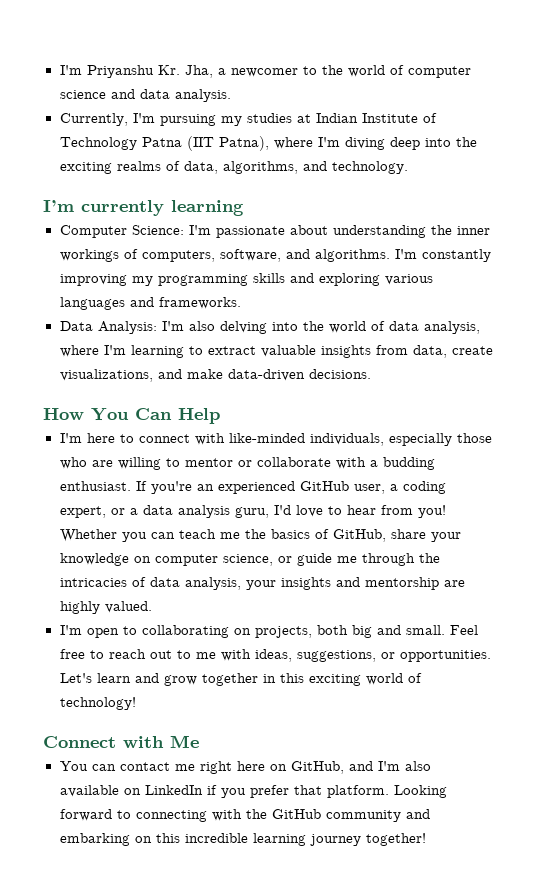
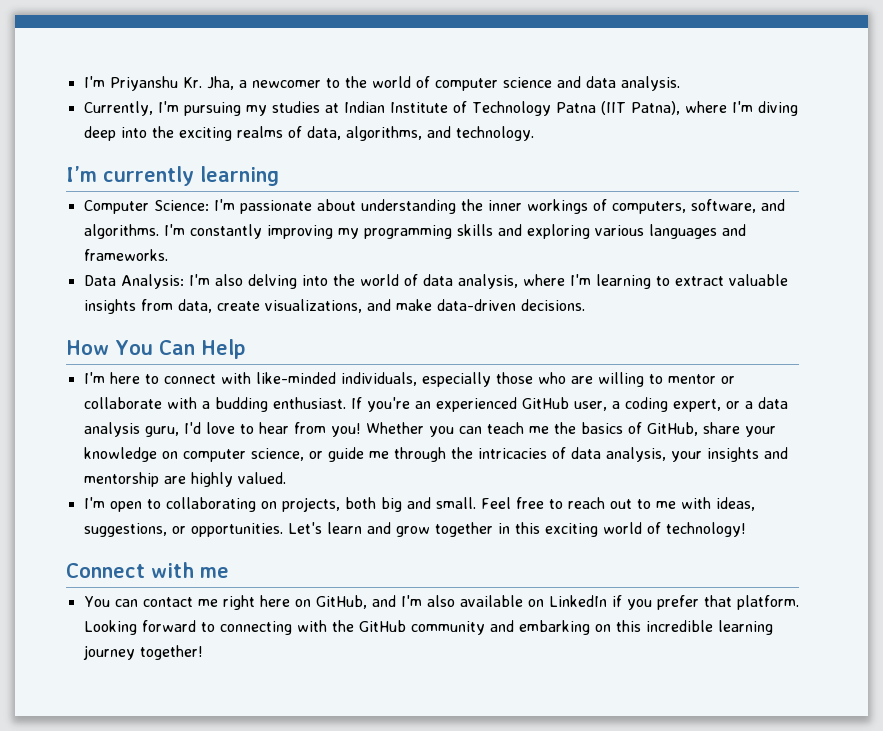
[170,735,199,748] Me -> [200,567,229,578] me

